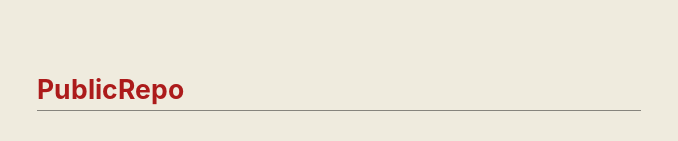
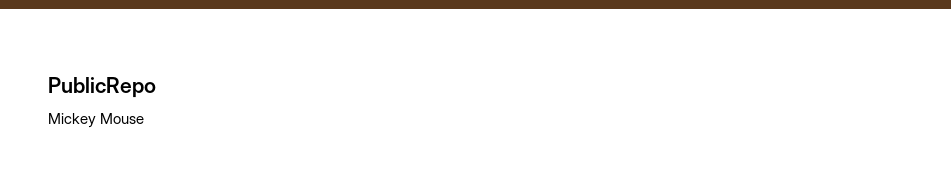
(184, 91) none -> [48,113,145,128] // Mickey Mouse

